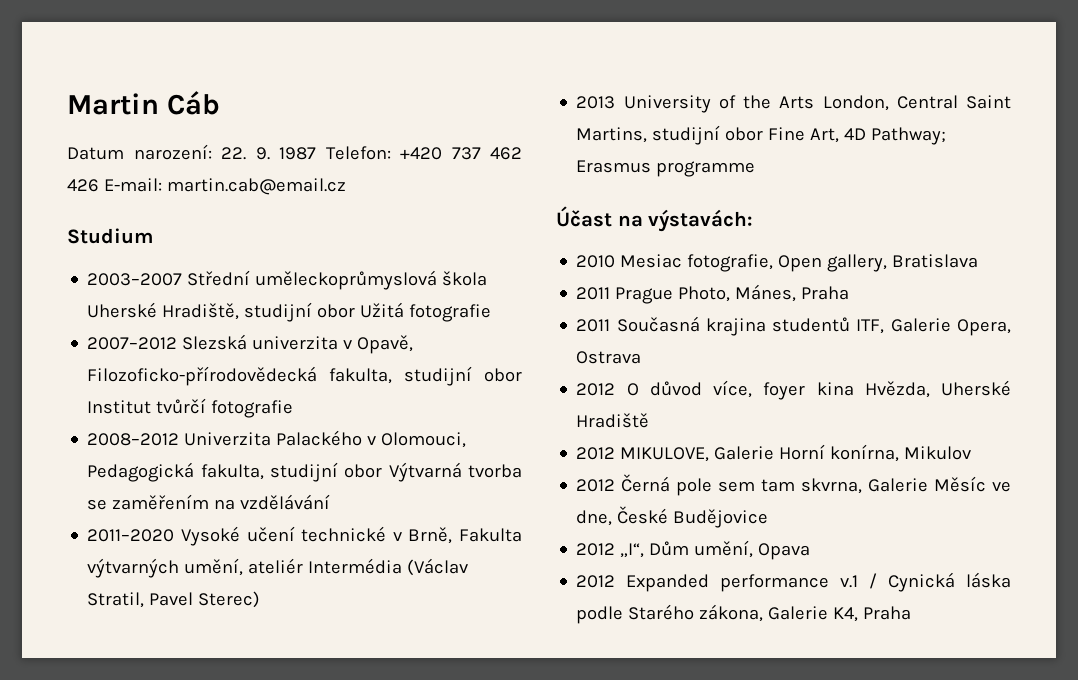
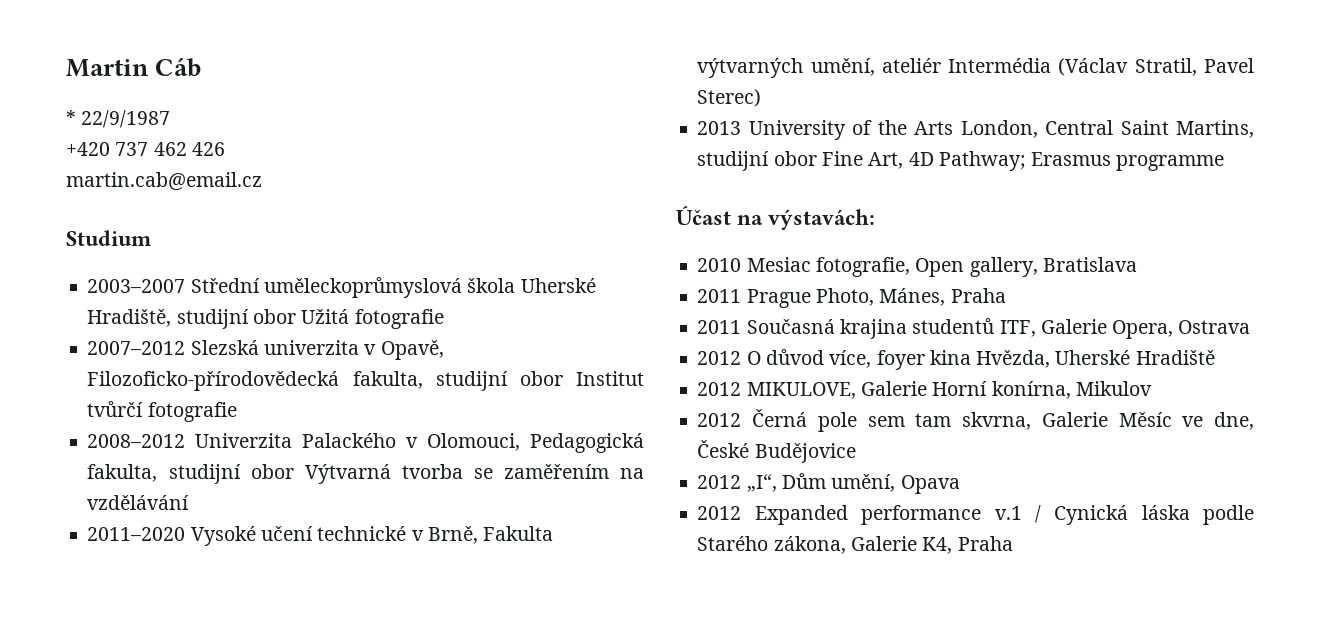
[67,144,391,160] Datum narození: 22. 9. 1987 Telefon: -> [66,110,171,128] * 22/9/1987 //
[103,178,162,192] E-mail: -> (225, 149) //

